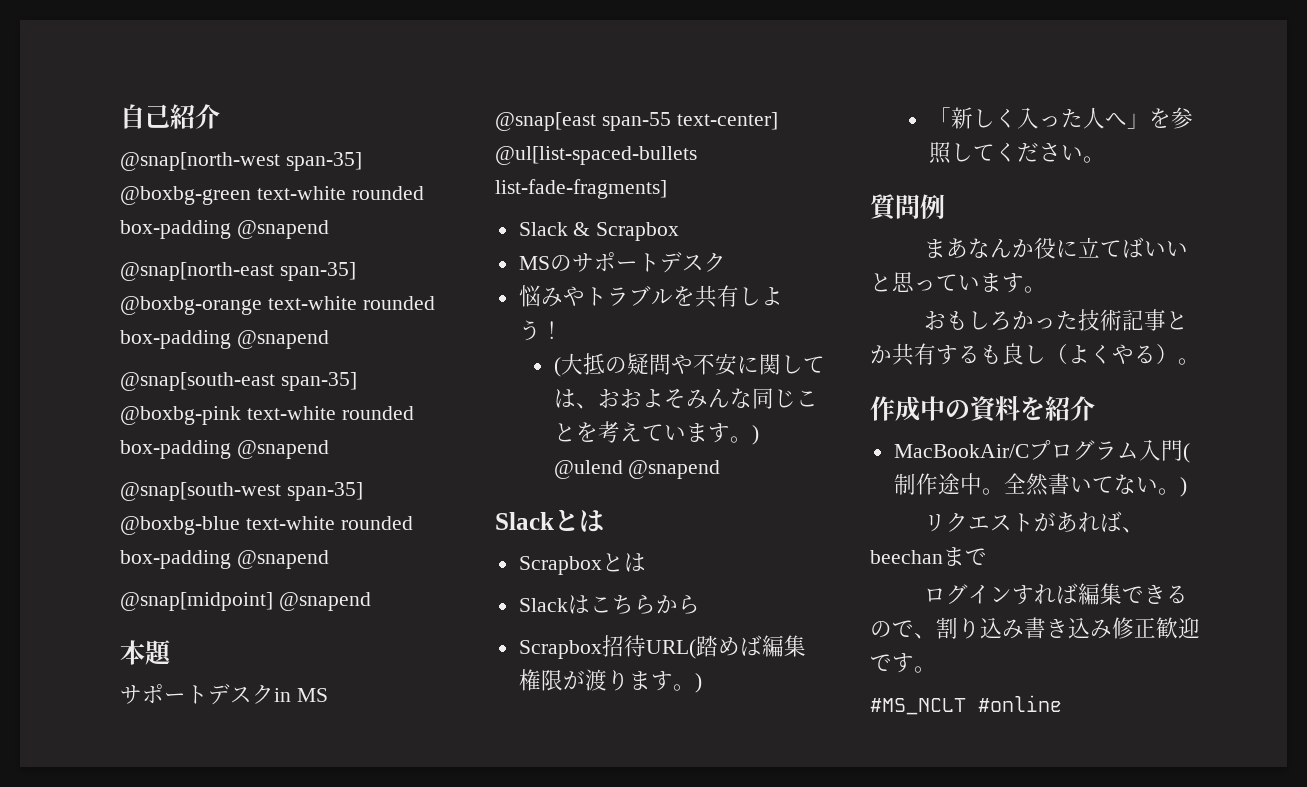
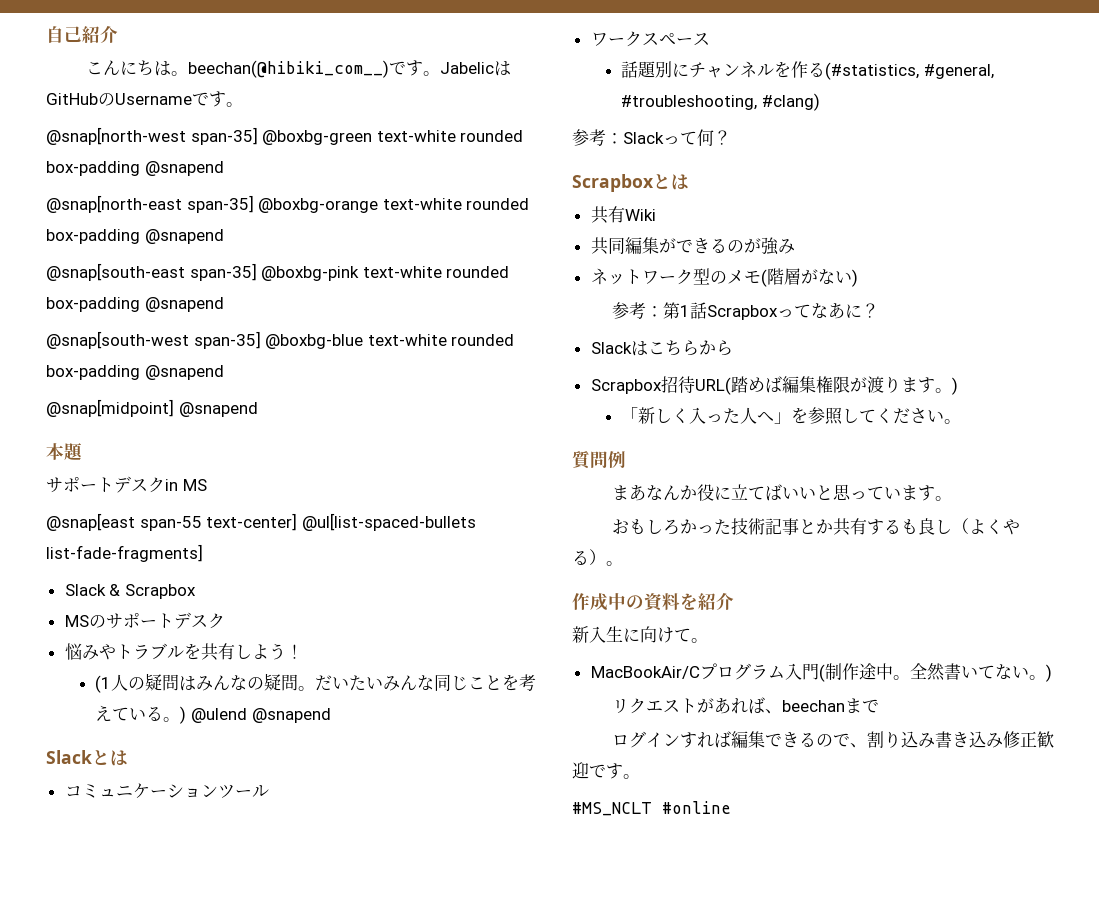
(220, 116) none -> [86,60,512,78] [46,91,243,107] // こんにちは。beechan(@hibiki_com__)です。JabelicはGitHubのUsernameです。
[553,353,825,377] [553,389,686,409] (大抵の疑問や不安に関しては、おおよそ -> [95,673,384,693] (1人の疑問はみんなの疑問。だいたい
[685,423,730,443] ます -> [146,706,164,721] る
[518,553,646,575] Scrapboxとは -> [64,783,269,798] [590,31,710,47] [621,61,994,80] [621,93,820,111] [572,129,731,146] [572,174,689,192] [590,206,656,224] [590,237,795,255] [590,268,858,287] [612,302,880,320] コミュニケーションツール // ワークスペース // 話題別にチャンネルを作る(#statistics, #general, #troubleshooting, #clang) // 参考：Slackって何？ // Scrapboxとは // 共有Wiki // 共同編集ができるのが強み // ネットワーク型のメモ(階層がない) // 参考：第1話Scrapboxってなあに？
(1095, 408) none -> [572,626,708,643] // 新入生に向けて。

